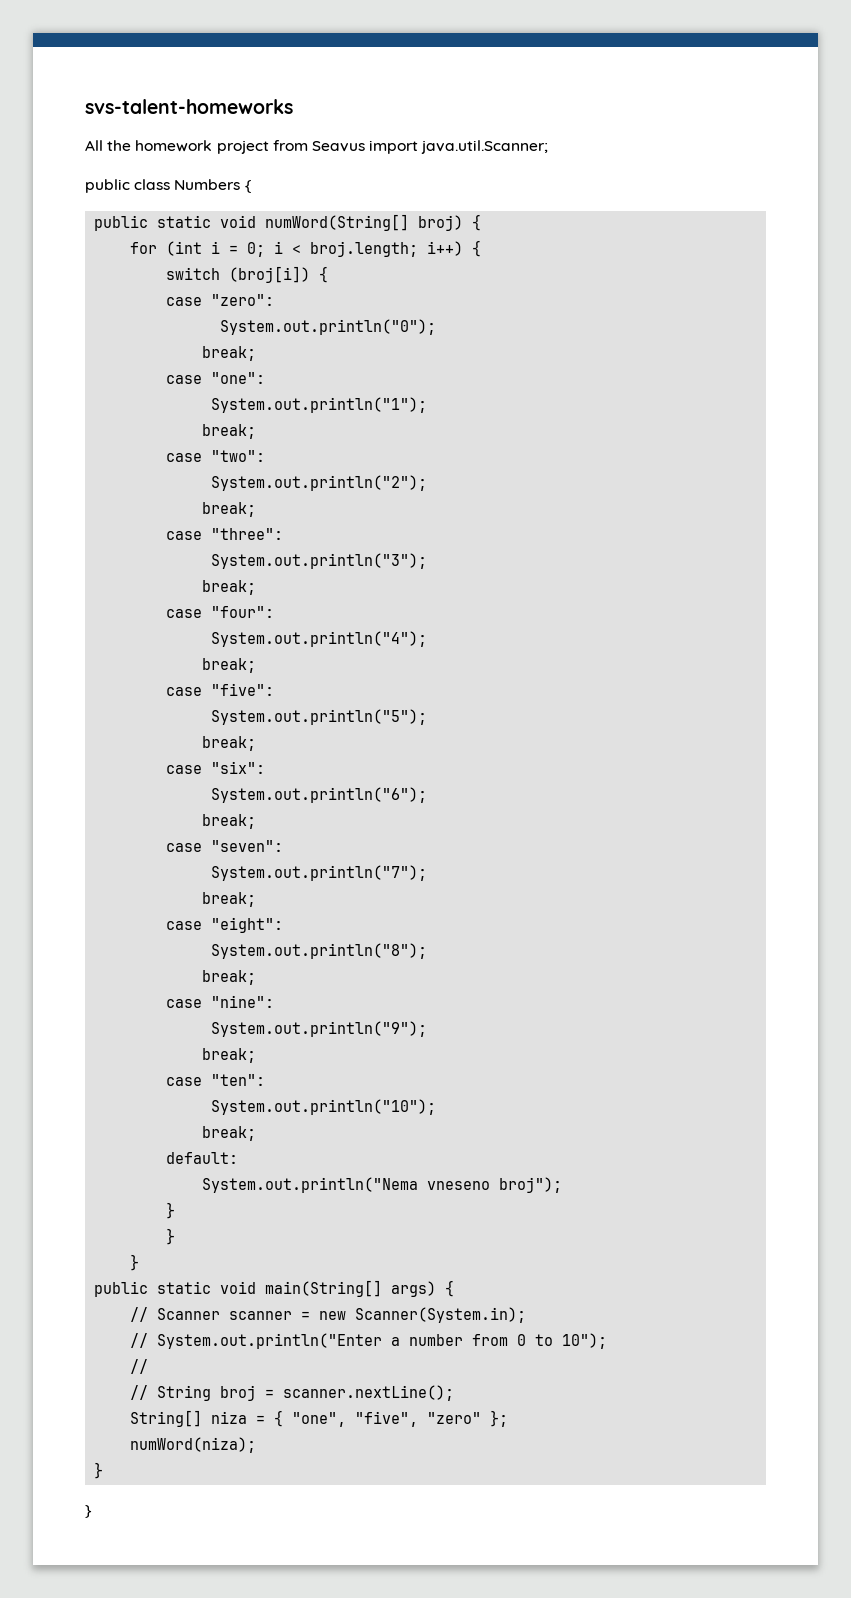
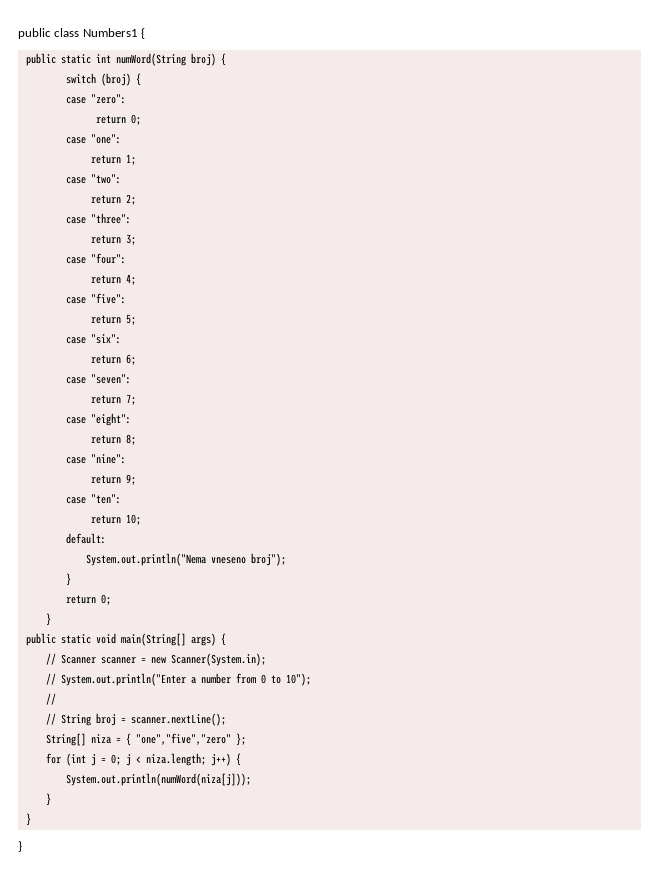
[85,99,293,114] [85,140,549,154] svs-talent-homeworks // All the homework project from Seavus import java.util.Scanner; // -> (18, 33) none
[174,179,241,190] Numbers -> [82,28,138,37] Numbers1
[220,214,410,231] void numWord(String[] -> [95,53,186,66] int numWord(String
[130,240,482,257] // for (int i = 0; i < broj.length; i++) { -> (226, 59) none
[229,266,311,283] (broj[i]) -> [100,73,131,86] (broj)
[220,319,437,335] [202,346,257,361] System.out.println("0"); // break; -> [95,114,141,125] return 0;
[211,397,428,413] [202,424,257,439] System.out.println("1"); // break; -> [90,154,136,165] return 1;
[211,475,428,491] [202,502,257,517] System.out.println("2"); // break; -> [90,194,136,205] return 2;
[211,553,428,569] [202,580,257,595] System.out.println("3"); // break; -> [90,234,136,245] return 3;
[211,631,428,647] [202,658,257,673] System.out.println("4"); // break; -> [90,274,136,285] return 4;
[211,709,428,725] [202,736,257,751] System.out.println("5"); // break; -> [90,314,136,325] return 5;
[211,787,428,803] [202,814,257,829] System.out.println("6"); // break; -> [90,354,136,365] return 6;
[211,865,428,881] [202,892,257,907] System.out.println("7"); // break; -> [90,394,136,405] return 7;
[211,943,428,959] [202,970,257,985] System.out.println("8"); // break; -> [90,434,136,445] return 8;
[211,1021,428,1037] [202,1048,257,1063] System.out.println("9"); // break; -> [90,474,136,485] return 9;
[211,1099,437,1115] [202,1126,257,1141] System.out.println("10"); // break; -> [90,514,141,525] return 10;
[166,1228,176,1245] } -> [65,594,111,605] return 0;
[292,1410,509,1427] [130,1437,257,1453] [94,1462,104,1479] [85,1505,92,1518] "one", "five", "zero" }; // numWord(niza); // } // } -> [135,733,246,746] [45,753,241,766] [65,773,251,786] [45,793,51,806] [25,813,31,826] [18,841,22,852] "one","five","zero" }; // for (int j = 0; j < niza.length; j++) { // System.out.println(numWord(niza[j])); // } // } // }

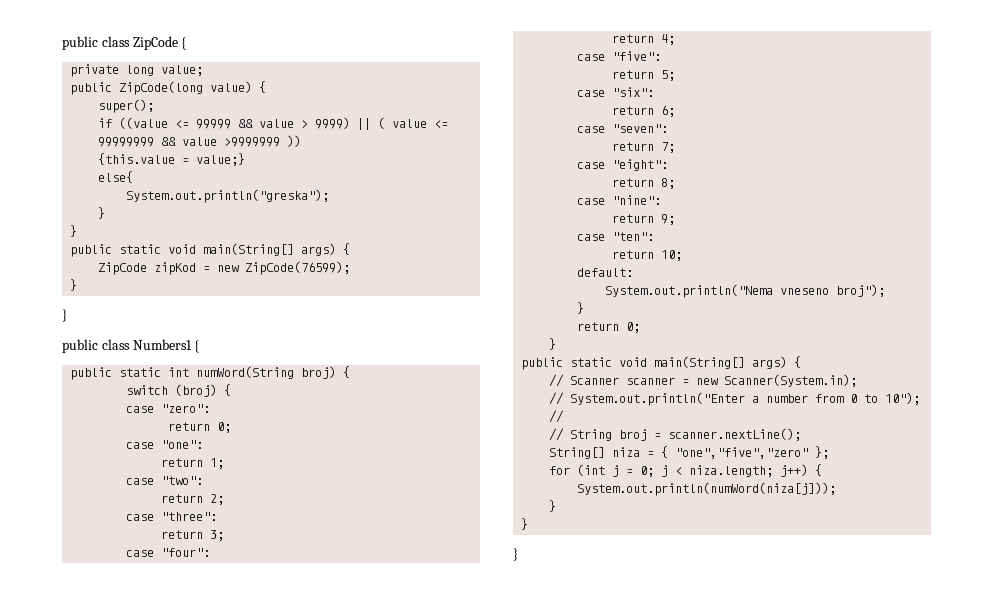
[18,28,80,39] public class -> [62,36,187,50] [70,64,204,77] [70,81,267,95] [98,99,155,113] [98,117,449,130] [98,135,302,147] [98,153,246,166] [98,171,134,183] [126,189,330,203] [98,207,106,219] [70,225,78,237] [70,243,351,257] [98,261,351,275] [70,279,78,291] [62,309,67,322] [62,339,130,353] public class ZipCode { // private long value; // public ZipCode(long value) { // super(); // if ((value <= 99999 && value > 9999) || ( value <= 99999999 && value >9999999 )) // {this.value = value;} // else{ // System.out.println("greska"); // } // } // public static void main(String[] args) { // ZipCode zipKod = new ZipCode(76599); // } // } // public class

